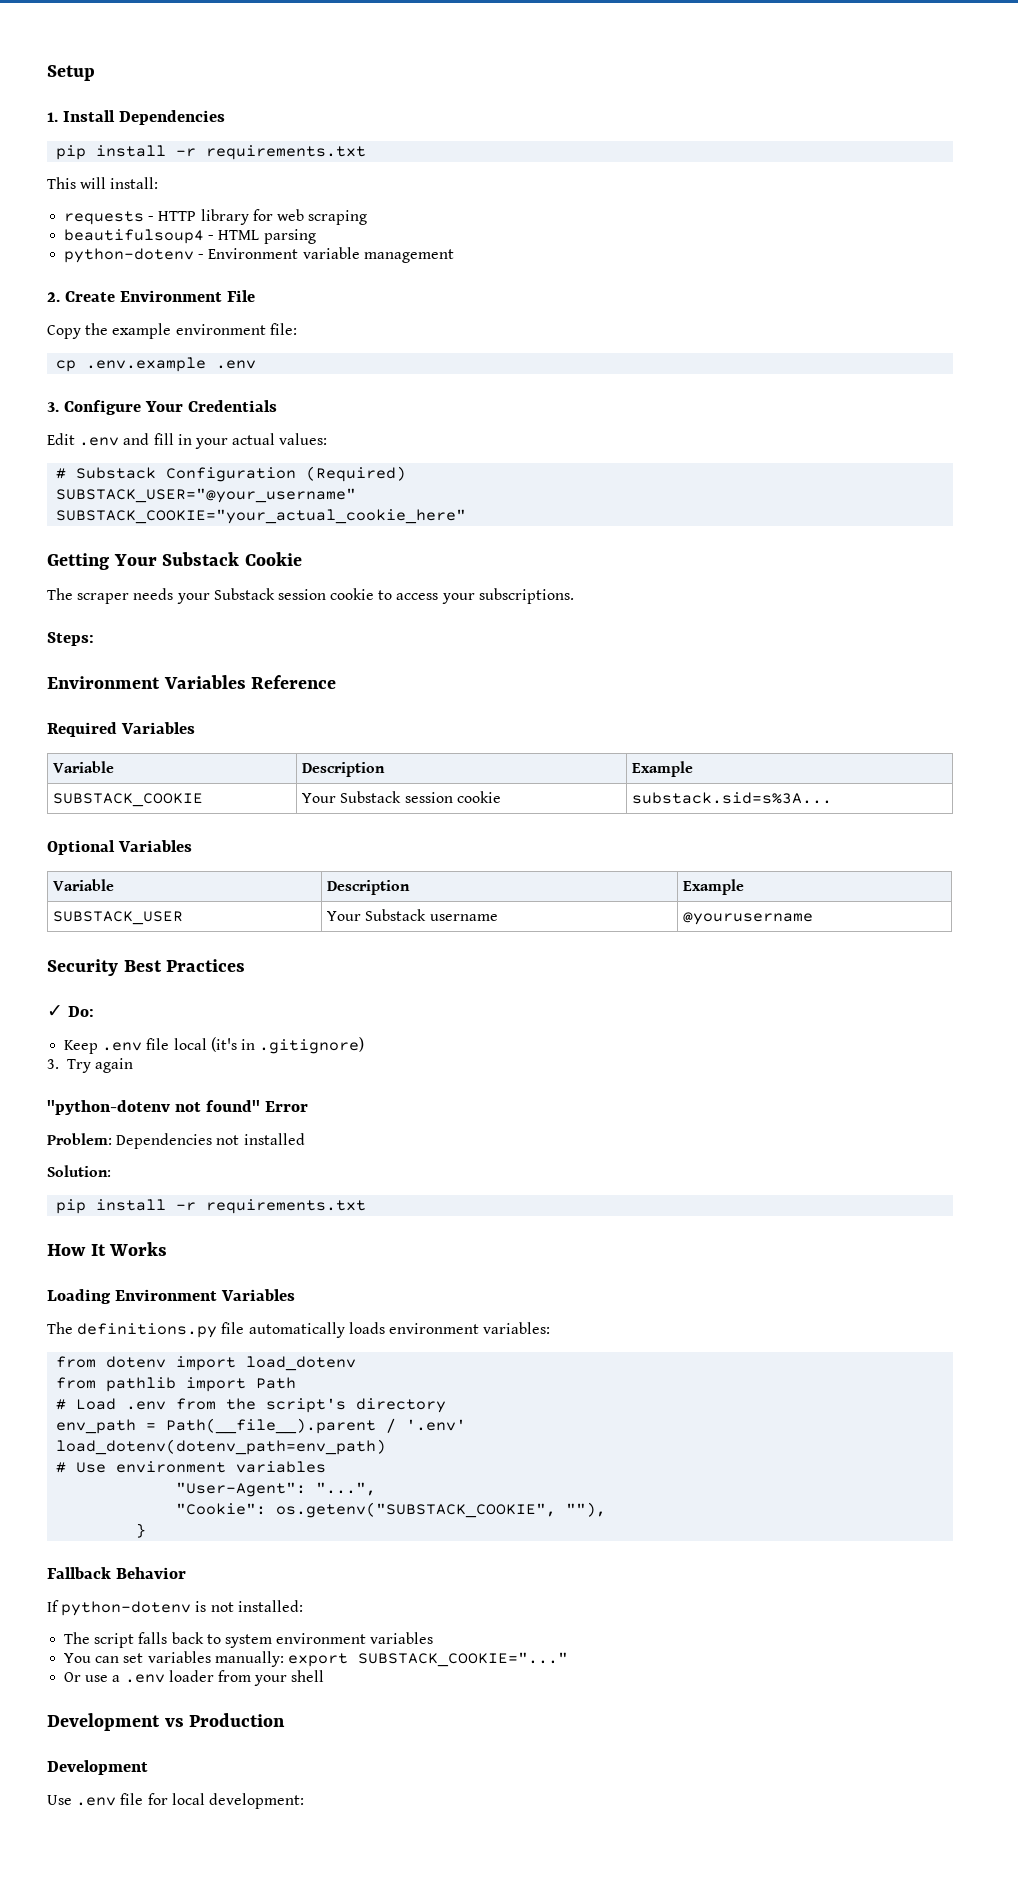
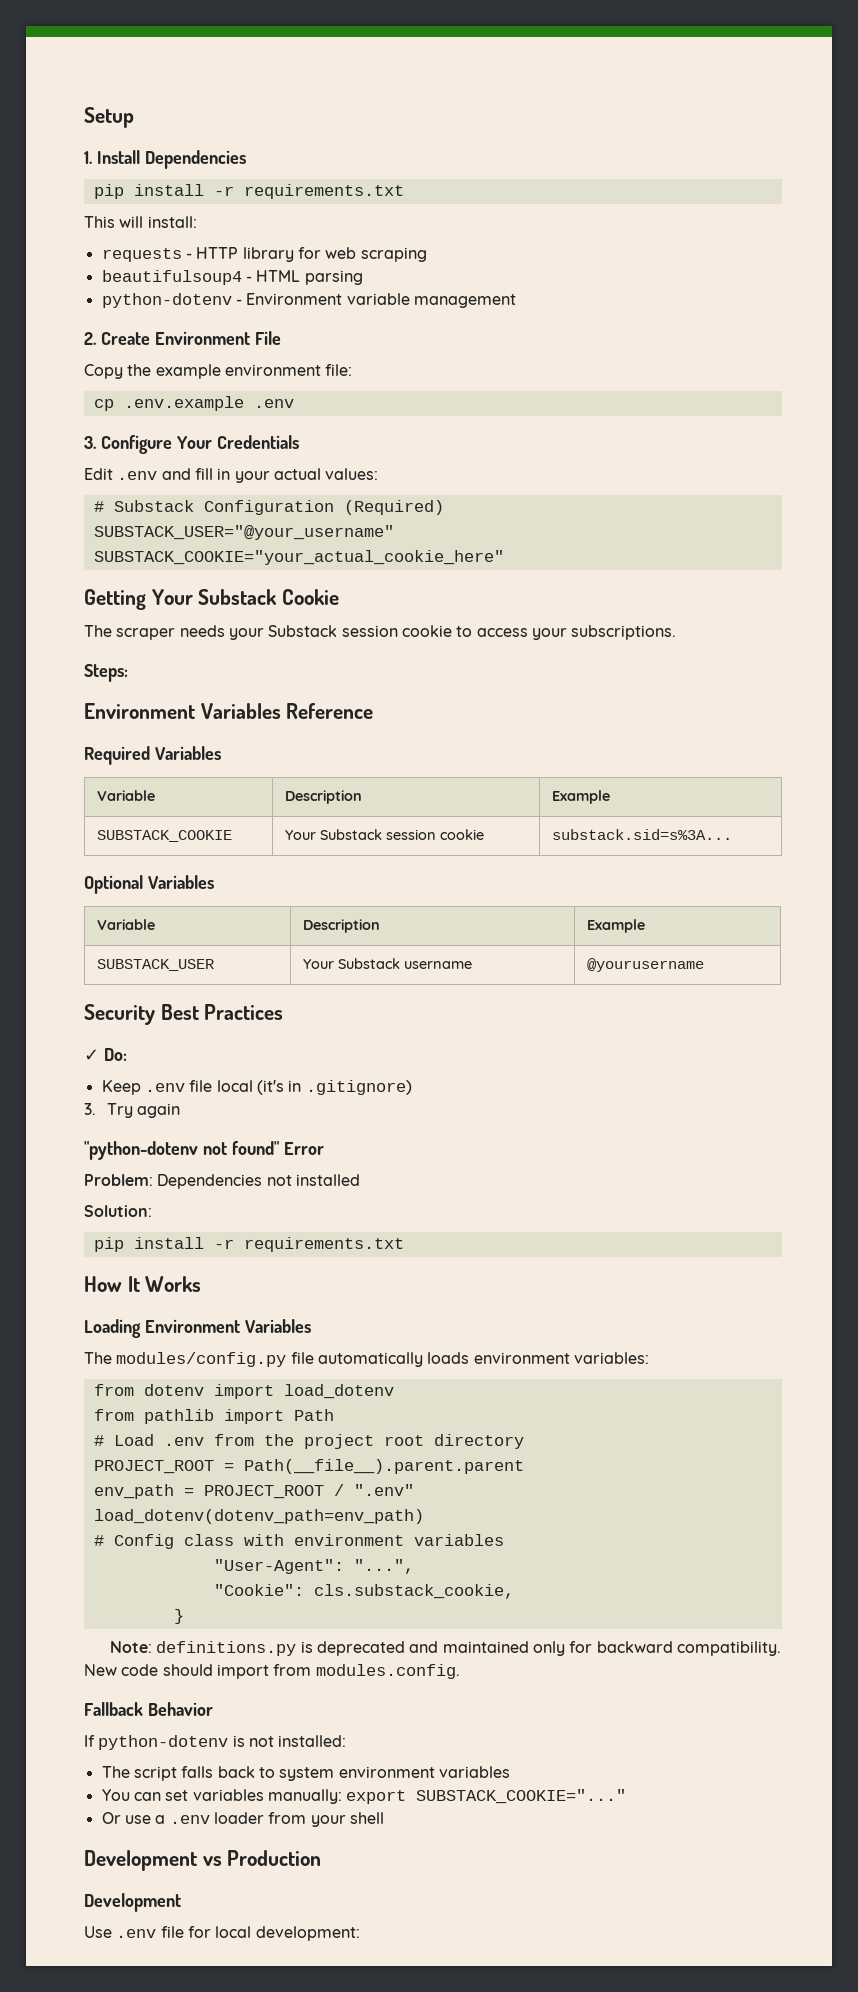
[77,1323,218,1338] definitions.py -> [116,1352,287,1367] modules/config.py
[266,1398,347,1413] script's -> [303,1434,424,1449] project root
(447, 1405) none -> [93,1459,524,1474] // PROJECT_ROOT = Path(__file__).parent.parent
[166,1418,467,1434] Path(__file__).parent / '.env' -> [203,1484,414,1499] PROJECT_ROOT / ".env"
[76,1462,107,1473] Use -> [113,1534,284,1549] Config class with
[276,1502,607,1518] os.getenv("SUBSTACK_COOKIE", ""), -> [313,1584,514,1599] cls.substack_cookie,
(147, 1530) none -> [109,1641,781,1656] [84,1664,460,1679] // Note: definitions.py is deprecated and maintained only for backward compatibility. New code should import from modules.config.

